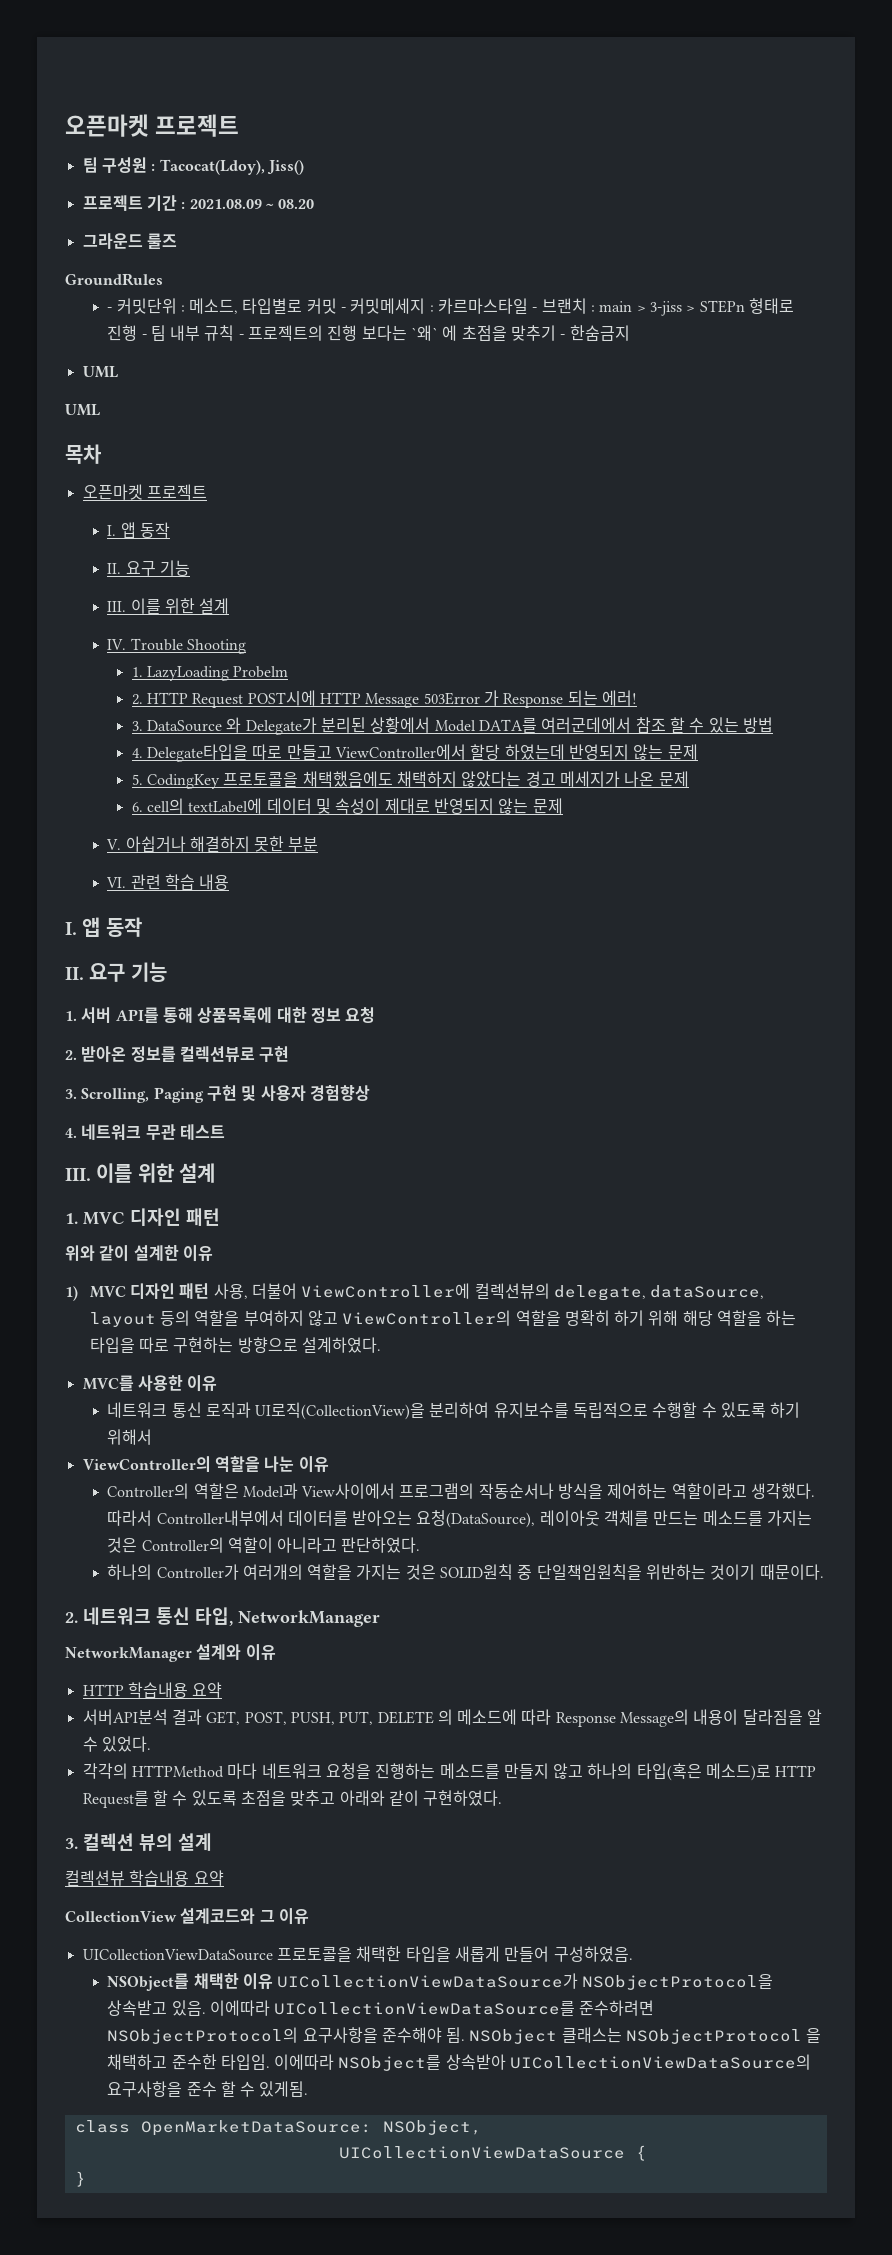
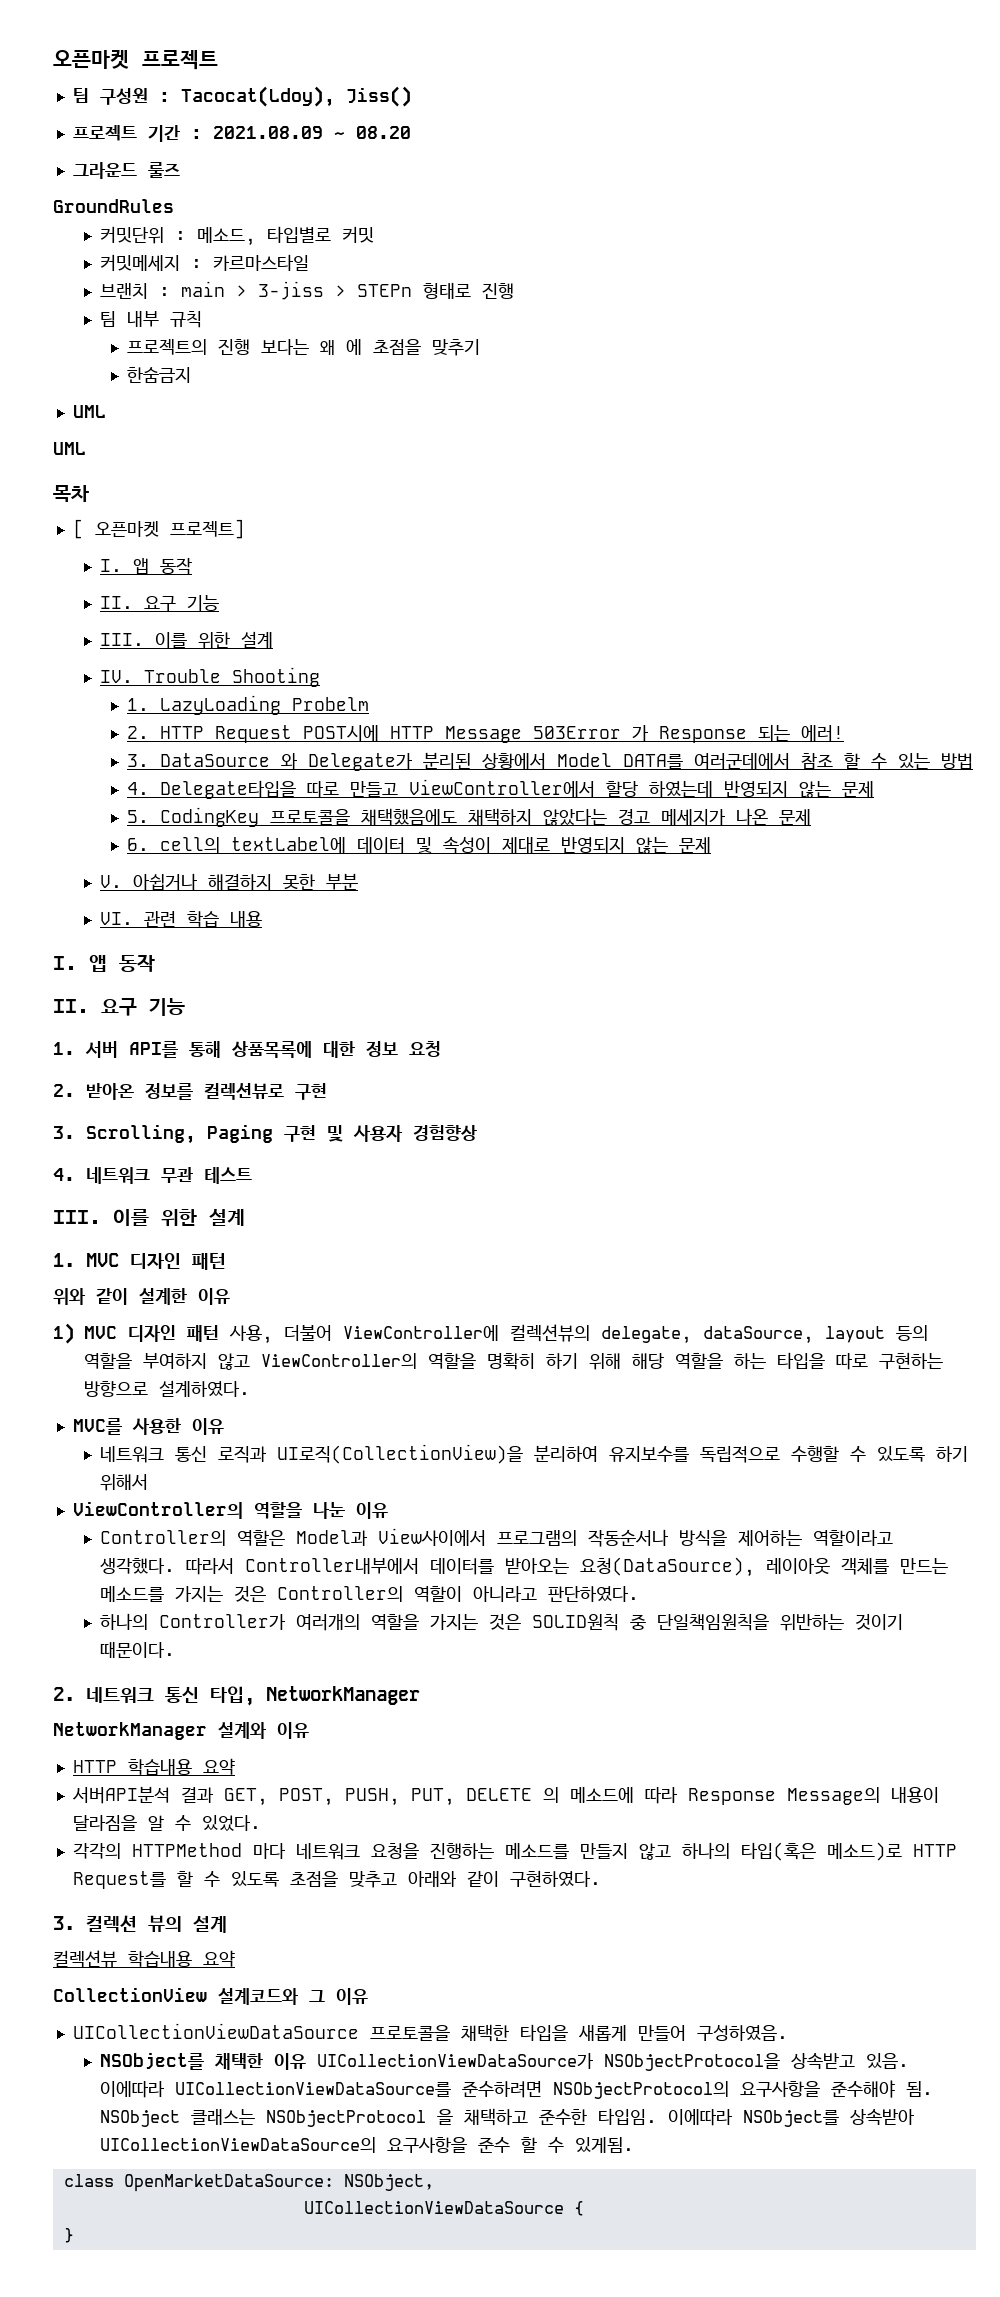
[107,307,113,312] - -> (174, 206) none
[341,307,347,312] - -> (374, 234) //
[532,307,538,312] - -> (309, 262) //
[141,334,147,339] - -> (514, 291) //
[238,334,244,339] - -> (202, 319) //
[411,325,439,341] `왜` -> [320,340,336,355] 왜
[560,334,566,339] - -> (481, 347) //
[82,484,207,500] 오픈마켓 프로젝트 -> [72,519,245,539] [ 오픈마켓 프로젝트]

